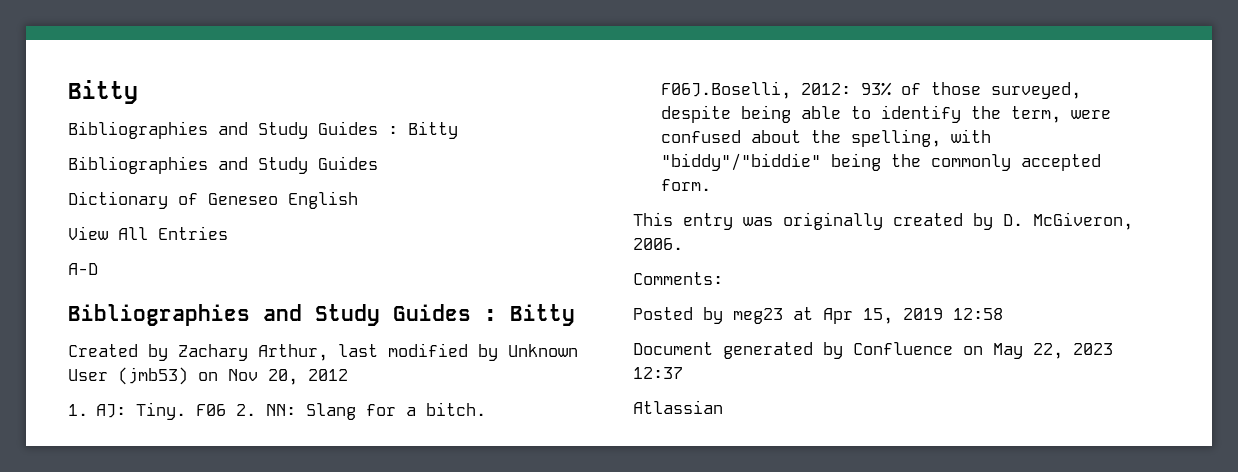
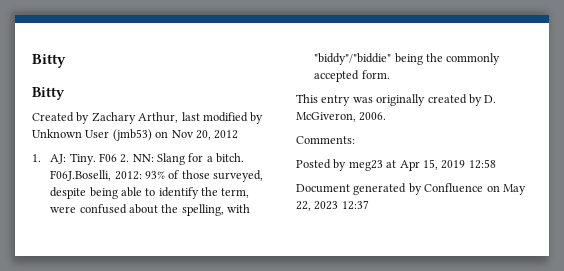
[68,80,138,104] [68,121,458,139] [68,156,378,174] [68,191,358,209] [68,226,228,240] [68,263,98,275] [68,304,497,326] Bitty // Bibliographies and Study Guides : Bitty // Bibliographies and Study Guides // Dictionary of Geneseo English // View All Entries // A-D // Bibliographies and Study Guides : -> [32,54,66,68] Bitty //
[633,400,723,414] // Atlassian -> (369, 205) none

